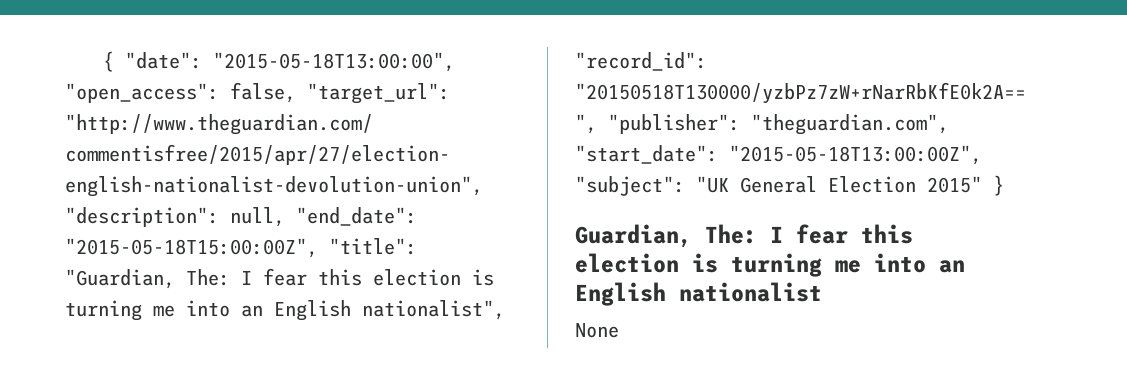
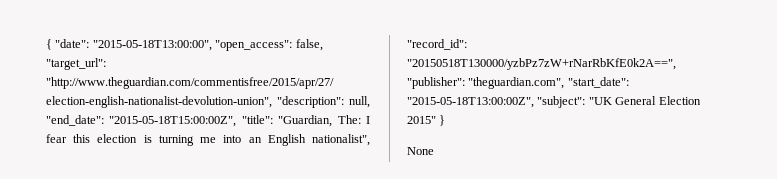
[575,224,913,248] [575,253,965,277] [575,282,822,306] // Guardian, The: I fear this election is turning me into an English nationalist -> (446, 120) none

